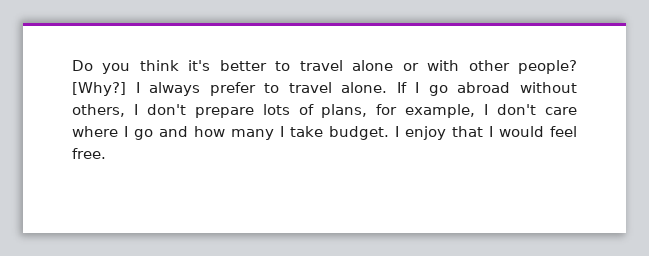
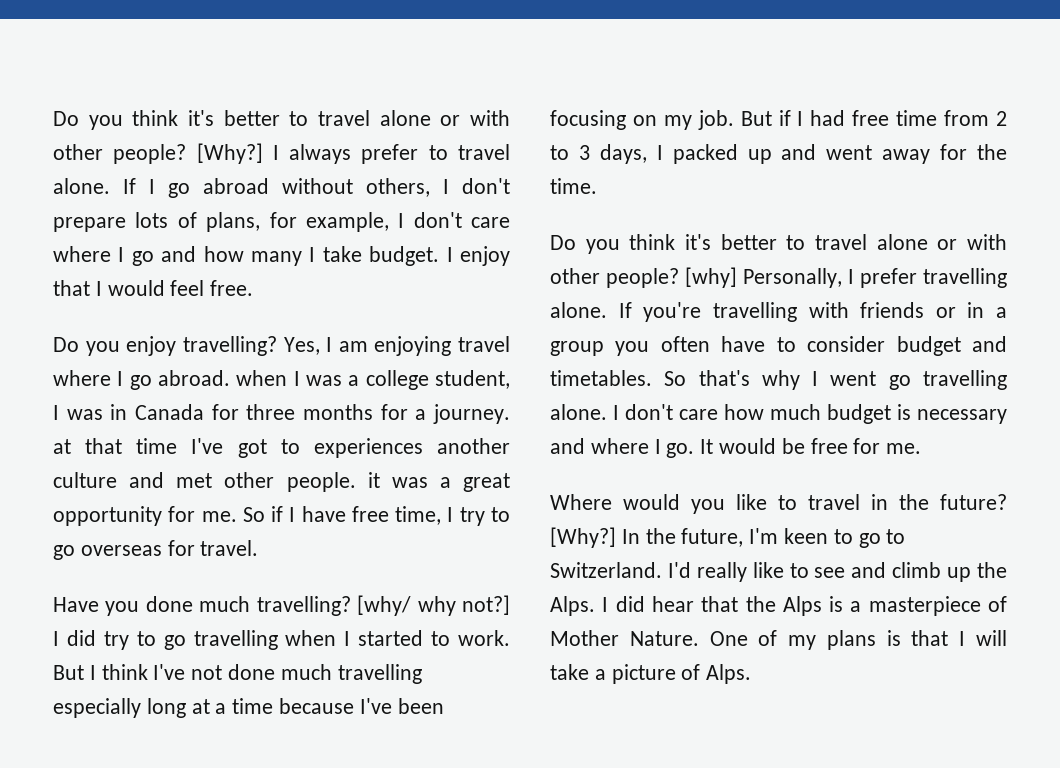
(106, 153) none -> [53,336,510,356] [53,370,510,390] [53,404,511,424] [53,438,510,458] [53,472,510,492] [53,506,510,526] [53,540,259,560] [53,595,511,616] [53,630,510,650] [53,664,422,684] [53,698,444,718] [550,110,1008,130] [550,144,1007,164] [550,178,597,194] [550,234,1007,254] [550,267,1007,288] [550,302,1007,322] [550,336,1007,356] [550,370,1007,390] [550,404,1007,424] [550,438,922,458] [550,494,1007,514] [550,527,906,548] [550,562,1008,582] [550,596,1007,616] [550,630,1007,650] [550,664,752,684] // Do you enjoy travelling? Yes, I am enjoying travel where I go abroad. when I was a college student, I was in Canada for three months for a journey. at that time I've got to experiences another culture and met other people. it was a great opportunity for me. So if I have free time, I try to go overseas for travel. // Have you done much travelling? [why/ why not?] I did try to go travelling when I started to work. But I think I've not done much travelling especially long at a time because I've been focusing on my job. But if I had free time from 2 to 3 days, I packed up and went away for the time. // Do you think it's better to travel alone or with other people? [why] Personally, I prefer travelling alone. If you're travelling with friends or in a group you often have to consider budget and timetables. So that's why I went go travelling alone. I don't care how much budget is necessary and where I go. It would be free for me. // Where would you like to travel in the future? [Why?] In the future, I'm keen to go to Switzerland. I'd really like to see and climb up the Alps. I did hear that the Alps is a masterpiece of Mother Nature. One of my plans is that I will take a picture of Alps.

